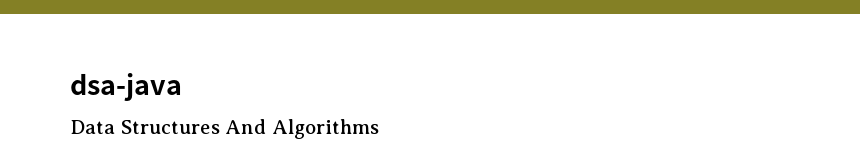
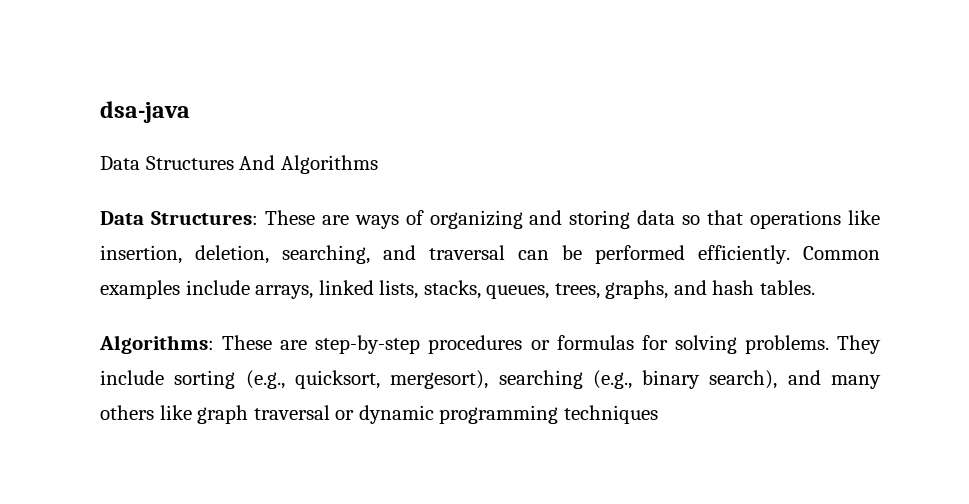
(379, 129) none -> [100,210,880,229] [100,245,880,264] [100,280,815,299] [99,335,882,354] [100,370,881,389] [100,405,658,424] // Data Structures: These are ways of organizing and storing data so that operations like insertion, deletion, searching, and traversal can be performed efficiently. Common examples include arrays, linked lists, stacks, queues, trees, graphs, and hash tables. // Algorithms: These are step-by-step procedures or formulas for solving problems. They include sorting (e.g., quicksort, mergesort), searching (e.g., binary search), and many others like graph traversal or dynamic programming techniques

